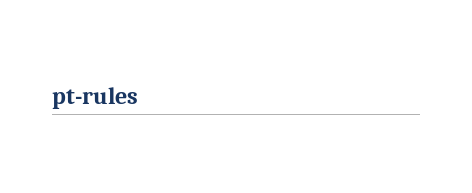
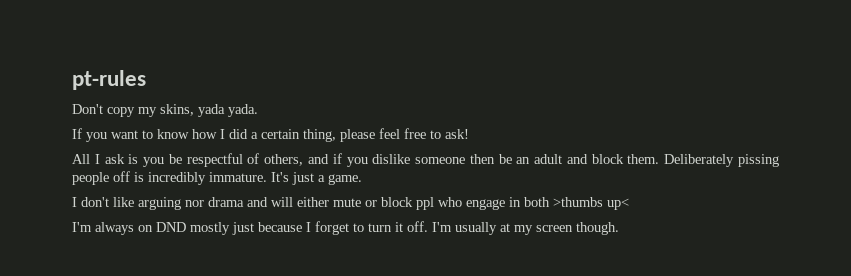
(138, 98) none -> [72,104,258,117] [72,128,469,142] [72,153,779,167] [72,171,362,185] [72,197,629,210] [72,221,619,235] // Don't copy my skins, yada yada. // If you want to know how I did a certain thing, please feel free to ask! // All I ask is you be respectful of others, and if you dislike someone then be an adult and block them. Deliberately pissing people off is incredibly immature. It's just a game. // I don't like arguing nor drama and will either mute or block ppl who engage in both >thumbs up< // I'm always on DND mostly just because I forget to turn it off. I'm usually at my screen though.

